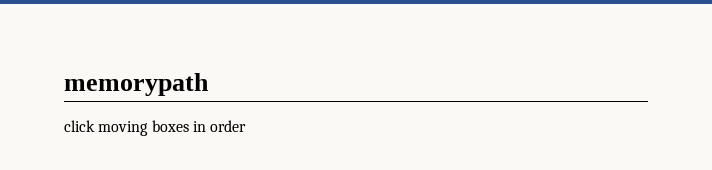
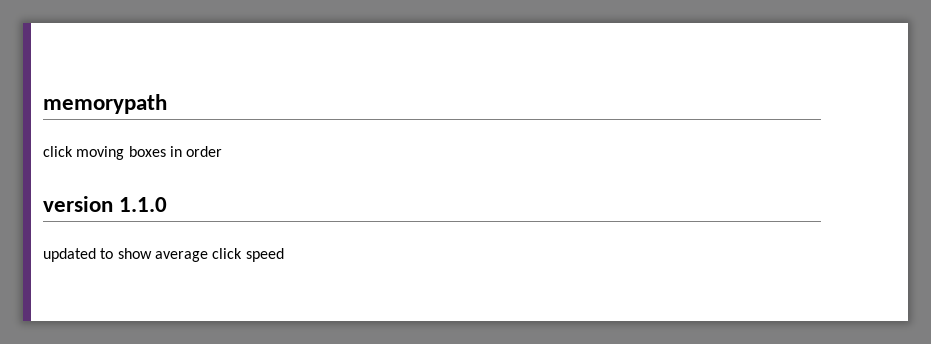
(247, 126) none -> [43,196,168,212] [43,248,284,262] // version 1.1.0 // updated to show average click speed

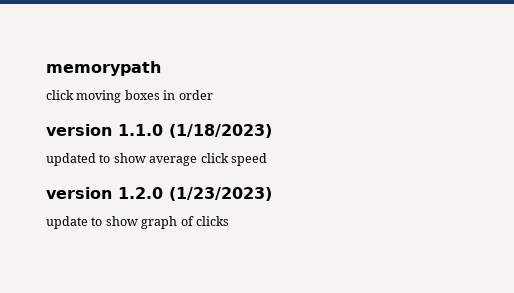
(168, 204) none -> [169,124,272,138] (1/18/2023)
(284, 255) none -> [46,187,272,201] [46,216,229,229] // version 1.2.0 (1/23/2023) // update to show graph of clicks

